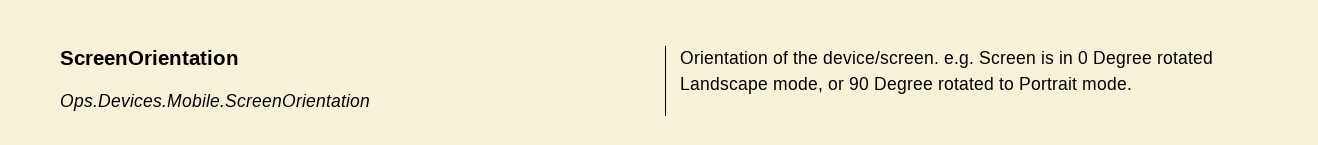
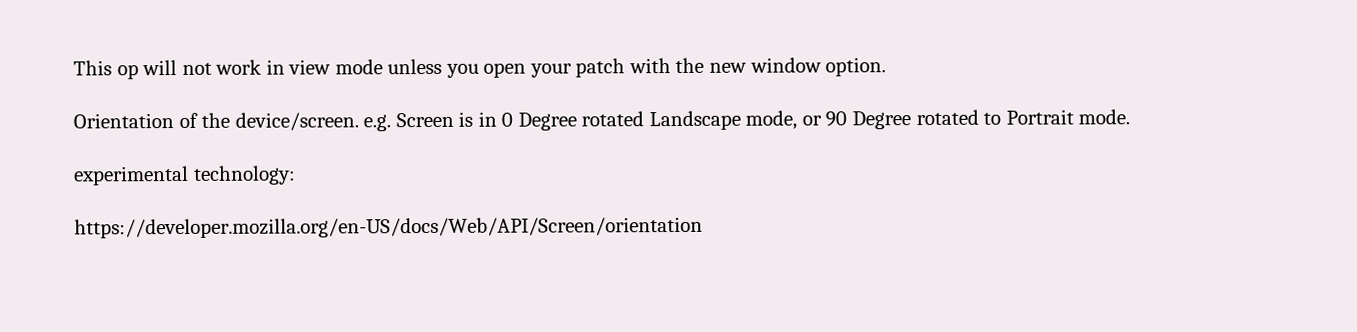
[60,50,239,65] [60,94,370,111] ScreenOrientation // Ops.Devices.Mobile.ScreenOrientation -> [73,57,887,80] This op will not work in view mode unless you open your patch with the new window option.
(1132, 83) none -> [73,165,296,186] [74,216,703,239] // experimental technology: // https://developer.mozilla.org/en-US/docs/Web/API/Screen/orientation

